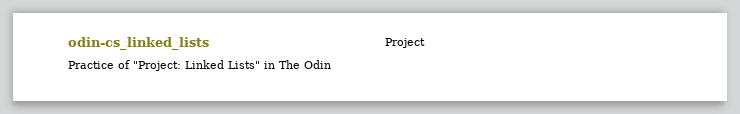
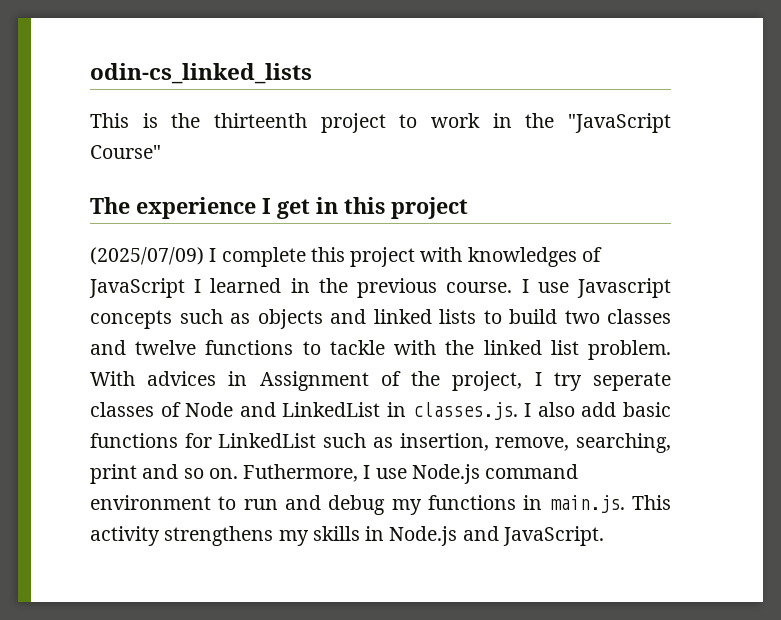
[68,60,331,71] [385,38,425,48] Practice of "Project: Linked Lists" in The Odin Project -> [90,113,671,133] [90,145,161,159] [90,197,468,219] [90,247,602,267] [89,278,671,298] [90,309,671,329] [90,340,671,360] [90,371,671,391] [90,402,672,420] [90,433,671,453] [90,464,579,484] [90,495,671,515] [90,526,604,546] This is the thirteenth project to work in the "JavaScript Course" // The experience I get in this project // (2025/07/09) I complete this project with knowledges of JavaScript I learned in the previous course. I use Javascript concepts such as objects and linked lists to build two classes and twelve functions to tackle with the linked list problem. With advices in Assignment of the project, I try seperate classes of Node and LinkedList in classes.js. I also add basic functions for LinkedList such as insertion, remove, searching, print and so on. Futhermore, I use Node.js command environment to run and debug my functions in main.js. This activity strengthens my skills in Node.js and JavaScript.

